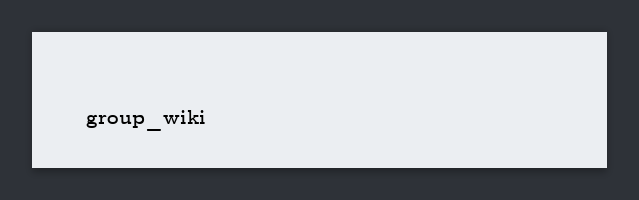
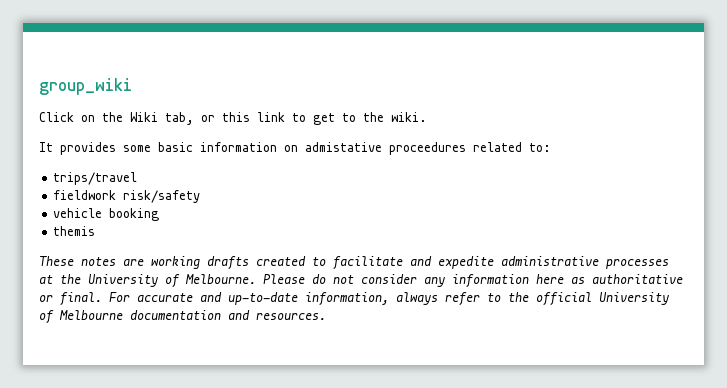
(206, 120) none -> [39,112,427,125] [39,142,551,155] [53,172,138,185] [53,190,201,203] [53,208,160,221] [53,226,96,236] [39,256,669,270] [39,274,683,288] [39,292,669,306] [39,310,326,324] // Click on the Wiki tab, or this link to get to the wiki. // It provides some basic information on admistative proceedures related to: // trips/travel // fieldwork risk/safety // vehicle booking // themis // These notes are working drafts created to facilitate and expedite administrative processes at the University of Melbourne. Please do not consider any information here as authoritative or final. For accurate and up-to-date information, always refer to the official University of Melbourne documentation and resources.

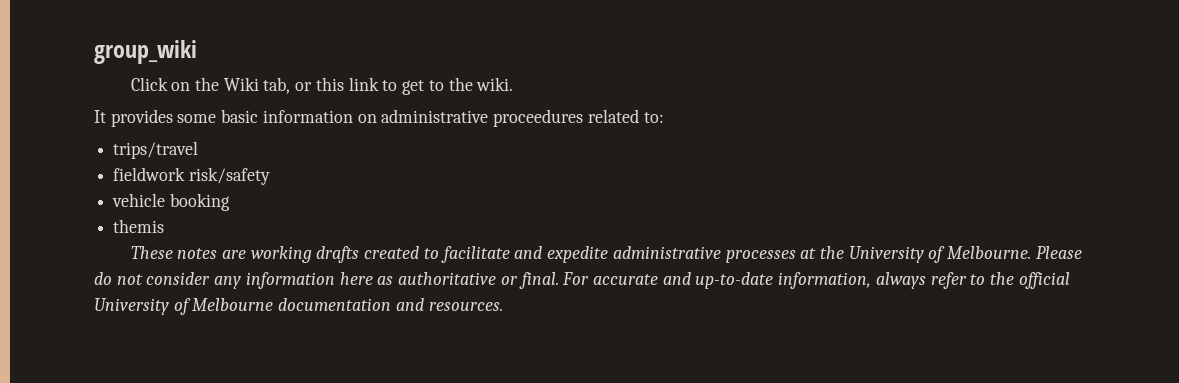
[305,142,382,152] admistative -> [381,109,489,123] administrative

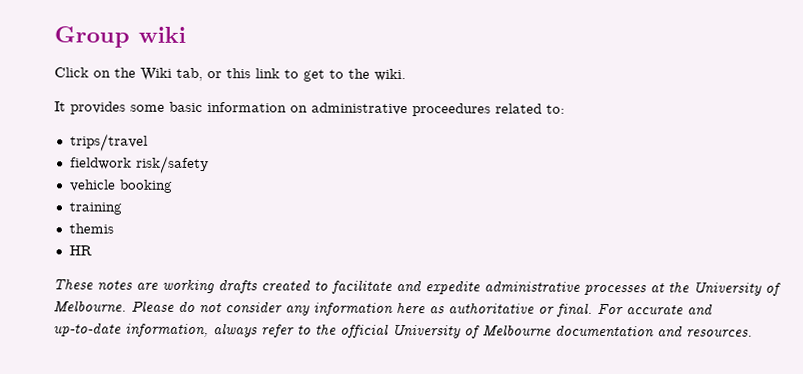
[94,40,197,64] group_wiki -> [54,26,186,48] Group wiki
(230, 202) none -> [68,202,122,215] // training
(165, 226) none -> [68,245,92,256] // HR

